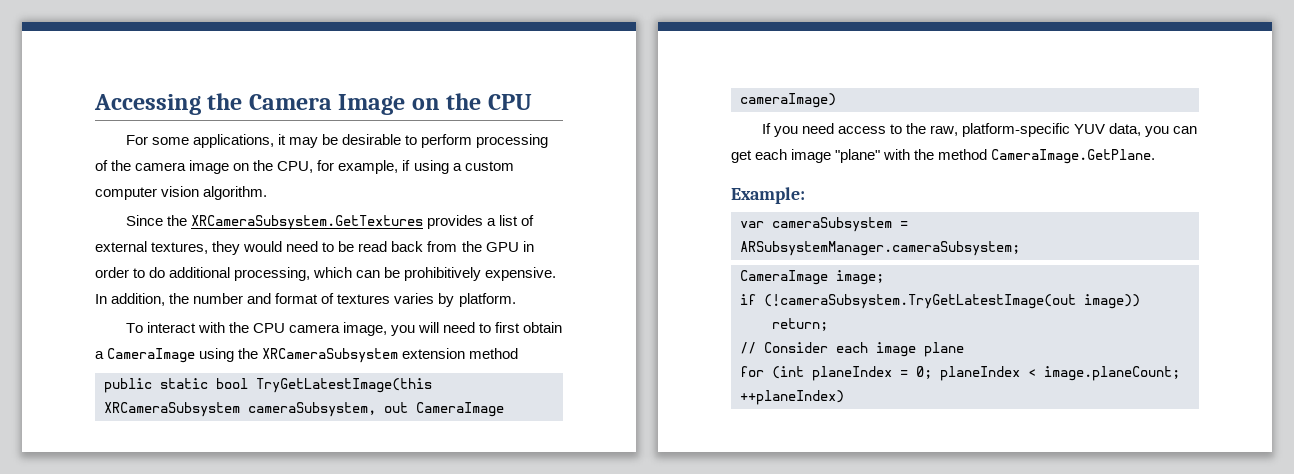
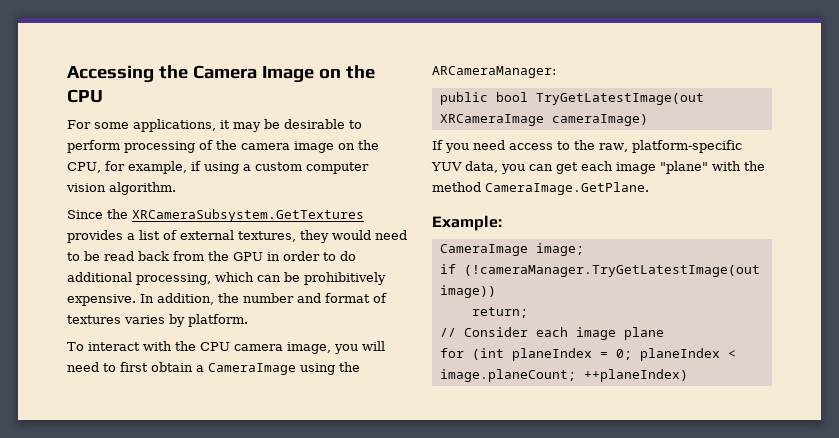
[262,348,519,363] [104,378,432,393] [104,402,504,417] XRCameraSubsystem extension method // public static bool TryGetLatestImage(this XRCameraSubsystem cameraSubsystem, out CameraImage -> [432,66,556,78] [439,92,704,105] [439,114,544,126] ARCameraManager: // public bool TryGetLatestImage(out XRCameraImage
[740,217,908,232] [740,241,1020,256] // var cameraSubsystem = ARSubsystemManager.cameraSubsystem; -> (502, 223) none
[764,294,1076,309] (!cameraSubsystem.TryGetLatestImage(out -> [463,265,760,277] (!cameraManager.TryGetLatestImage(out

